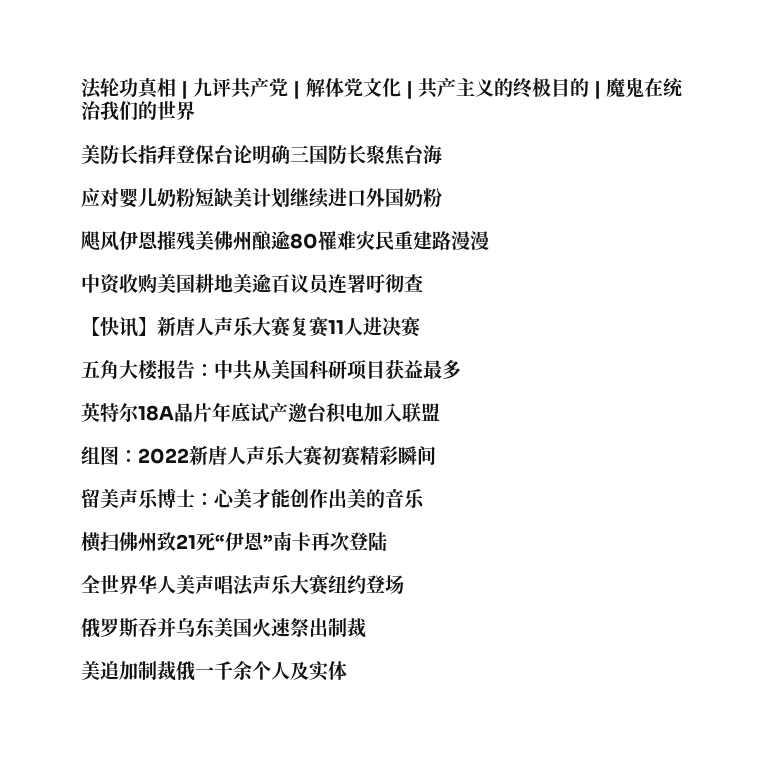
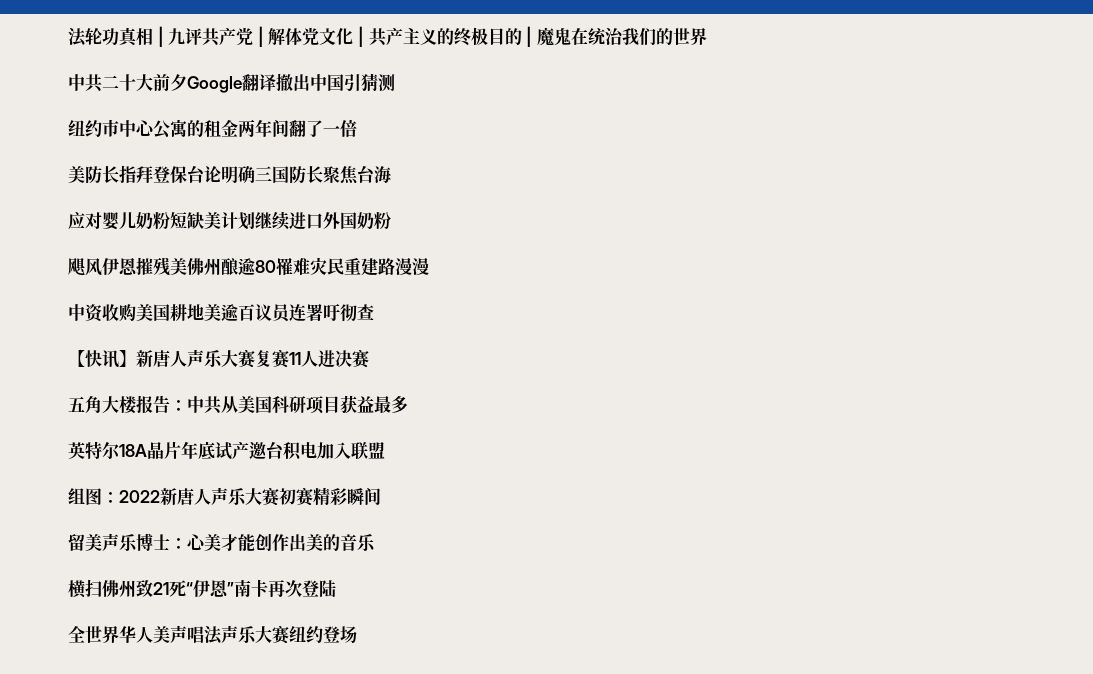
(195, 110) none -> [68,73,395,93] [68,119,357,139] // 中共二十大前夕Google翻译撤出中国引猜测 // 纽约市中心公寓的租金两年间翻了一倍
[81,617,366,638] [81,660,347,681] // 俄罗斯吞并乌东美国火速祭出制裁 // 美追加制裁俄一千余个人及实体 -> (357, 634) none

